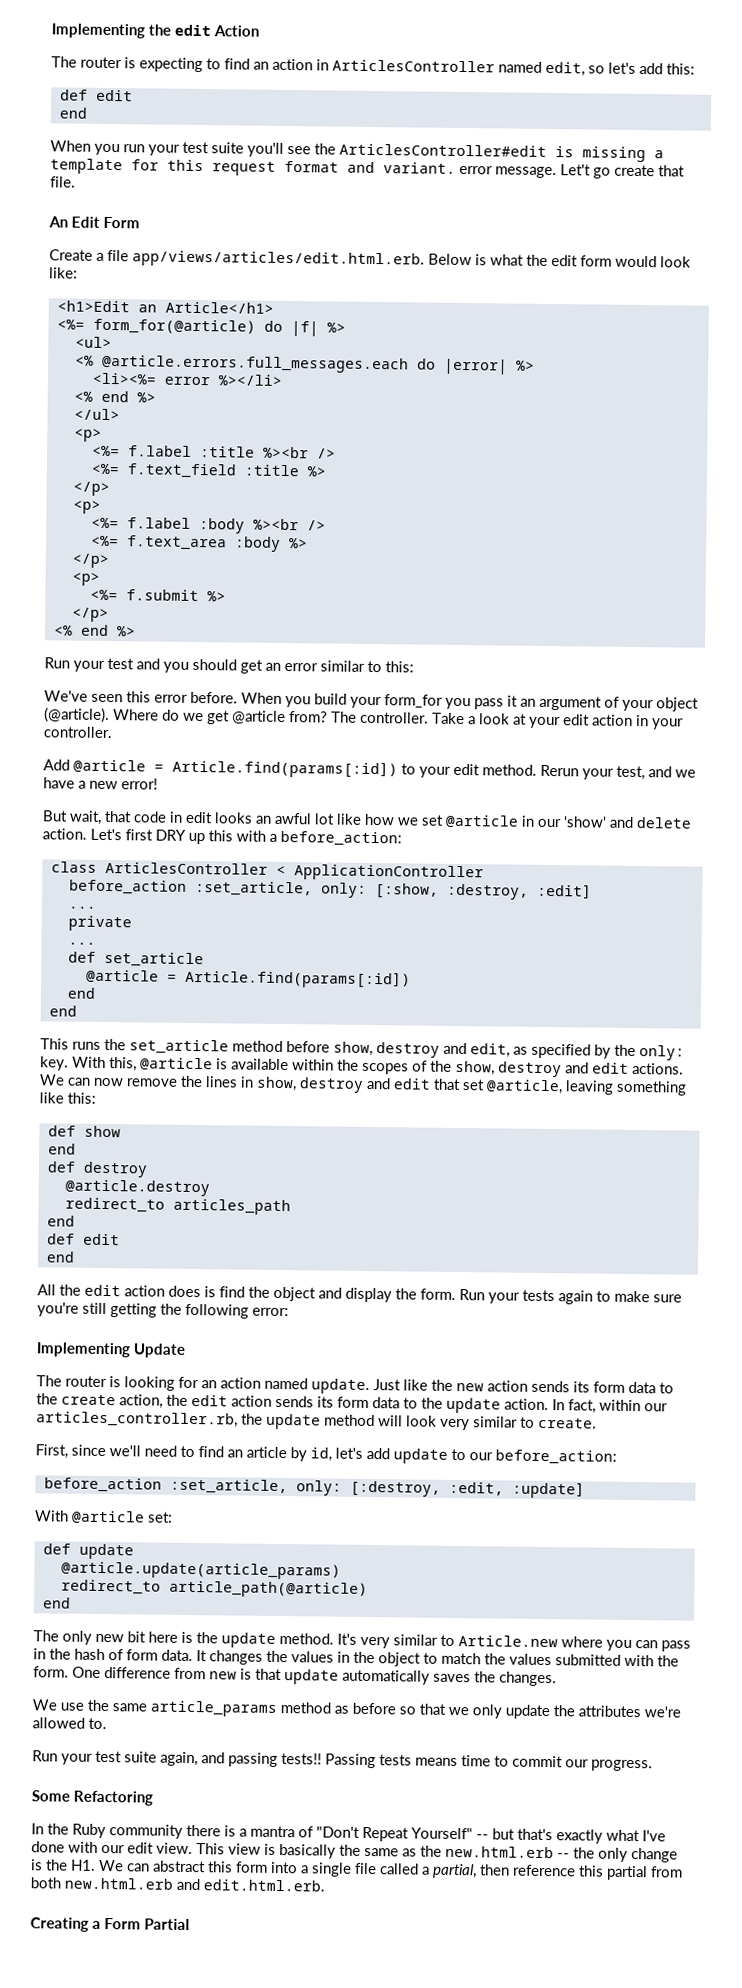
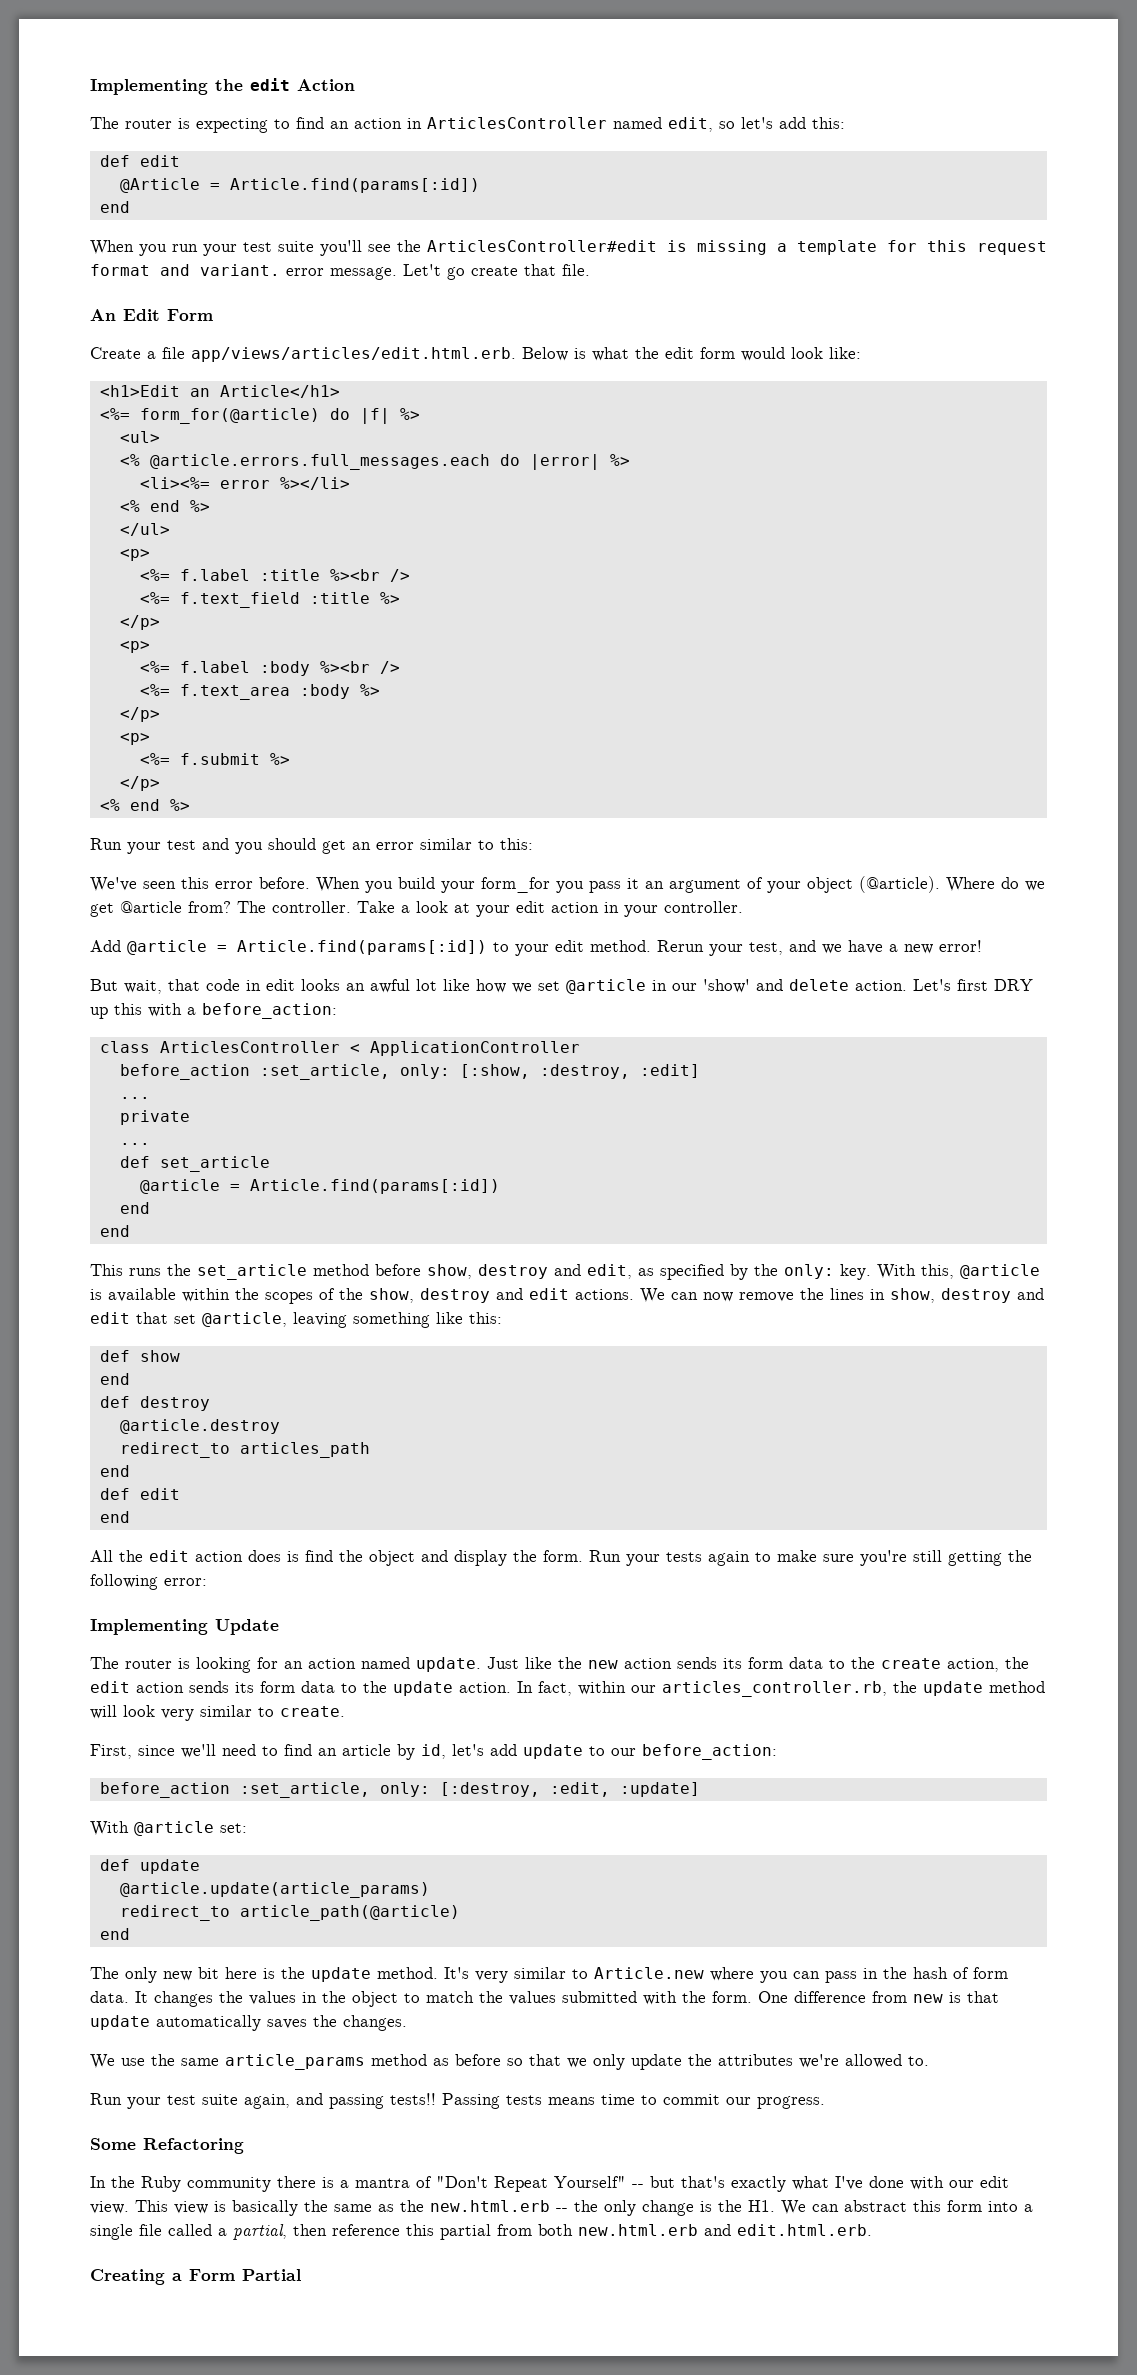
(133, 95) none -> [119,178,480,193] // @Article = Article.find(params[:id])

